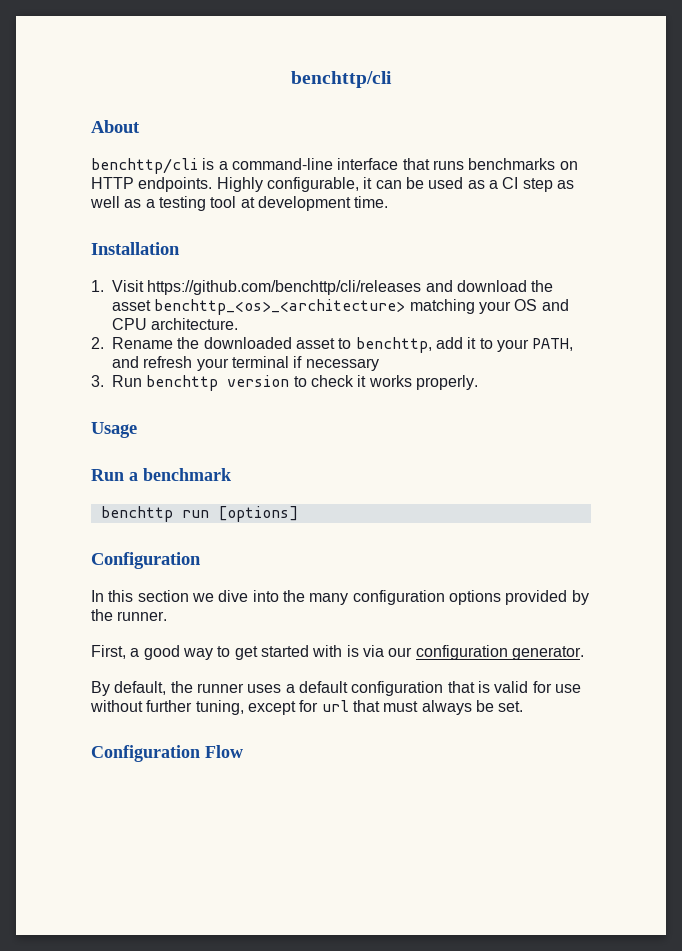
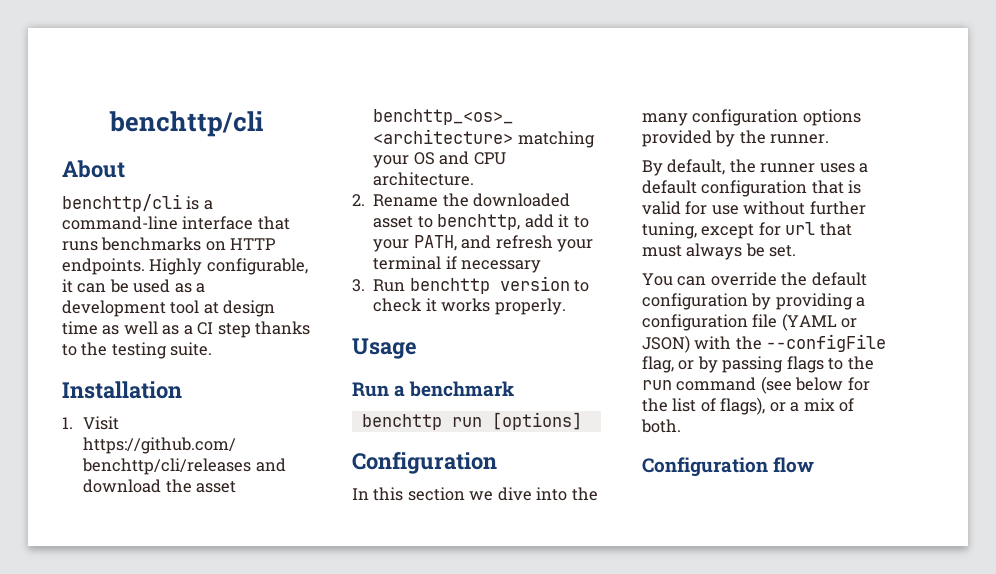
[502,177,574,192] [90,196,389,211] CI step as well as a testing tool at development time. -> [62,300,276,317] [62,321,311,338] [62,342,213,359] development tool at design time as well as a CI step thanks to the testing suite.
[91,645,584,660] // First, a good way to get started with is via our configuration generator. -> (830, 139) none
[91,745,243,762] // Configuration Flow -> [642,272,867,286] [642,293,866,310] [642,313,858,331] [642,334,887,353] [642,356,874,373] [642,376,870,394] [642,397,855,415] [641,419,681,433] [642,457,815,477] // You can override the default configuration by providing a configuration file (YAML or JSON) with the --configFile flag, or by passing flags to the run command (see below for the list of flags), or a mix of both. // Configuration flow

